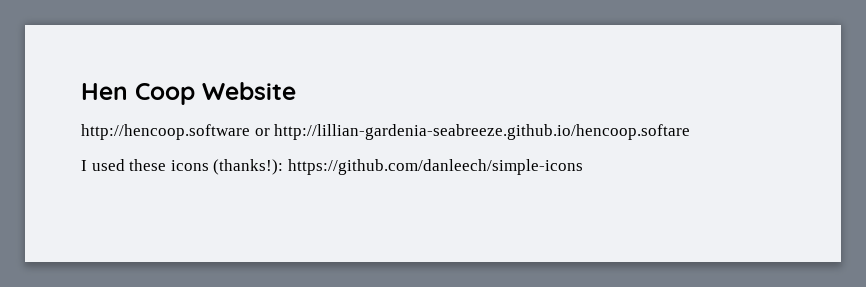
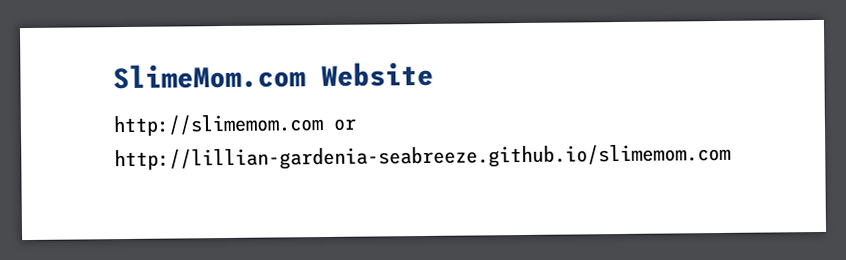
[81,83,195,105] Hen Coop -> [113,63,306,90] SlimeMom.com
[81,124,691,140] [81,159,583,175] http://hencoop.software or http://lillian-gardenia-seabreeze.github.io/hencoop.softare // I used these icons (thanks!): https://github.com/danleech/simple-icons -> [113,114,357,137] [114,143,731,172] http://slimemom.com or http://lillian-gardenia-seabreeze.github.io/slimemom.com

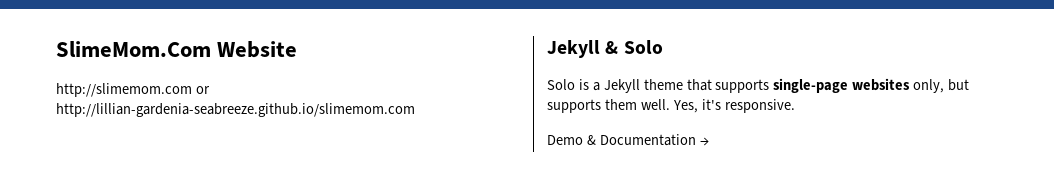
[113,63,306,90] SlimeMom.com -> [56,41,211,57] SlimeMom.Com
(731, 157) none -> [547,40,663,58] [547,78,970,93] [547,99,795,113] [547,134,709,146] // Jekyll & Solo // Solo is a Jekyll theme that supports single-page websites only, but supports them well. Yes, it's responsive. // Demo & Documentation →

